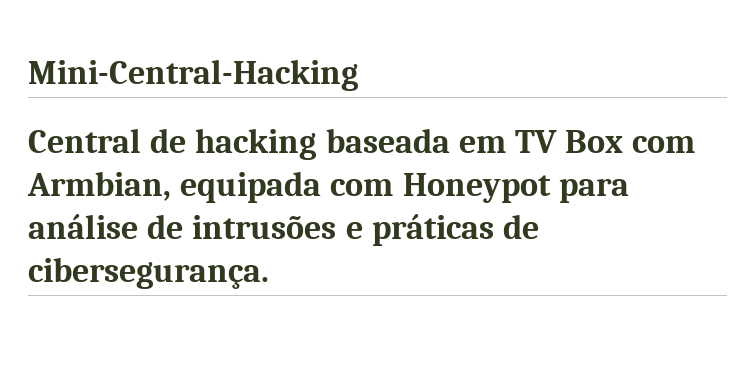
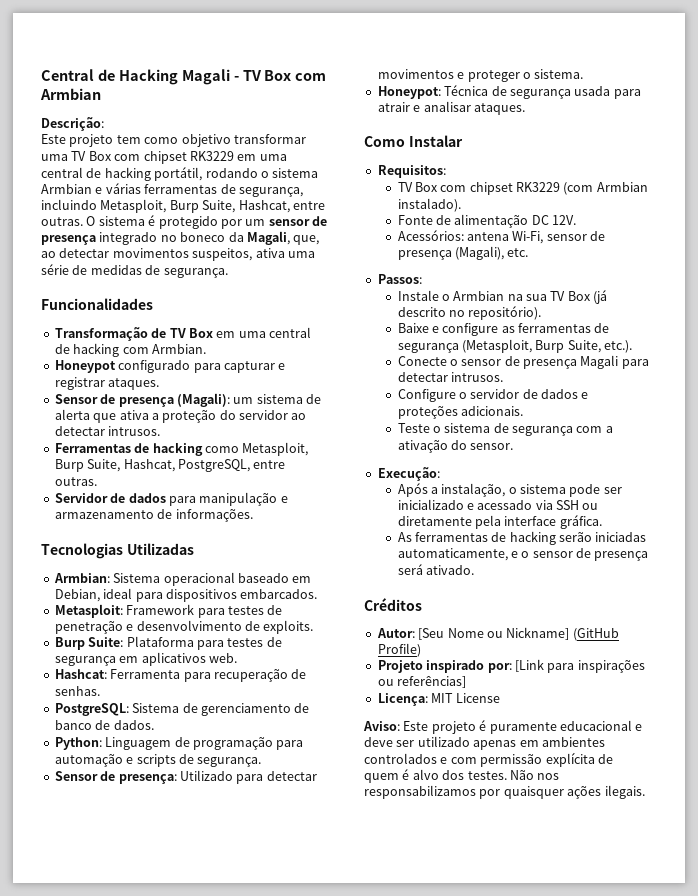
[28,59,358,91] Mini-Central-Hacking // -> (41, 75) none
[195,128,696,160] [27,171,629,203] [28,214,539,246] [28,257,269,289] hacking baseada em TV Box com Armbian, equipada com Honeypot para análise de intrusões e práticas de cibersegurança. -> [118,69,327,85] [40,88,101,100] [41,117,104,131] [41,134,306,147] [41,151,287,164] [41,167,319,181] [41,183,303,197] [41,199,325,213] [41,215,327,229] [41,231,320,245] [41,248,315,261] [41,264,228,278] [41,298,153,310] [54,327,311,341] [54,343,206,357] [54,360,286,373] [54,377,160,390] [54,393,321,407] [54,409,307,423] [54,426,161,436] [54,442,309,456] [54,459,286,472] [54,477,97,486] [54,492,288,506] [54,509,253,522] [41,543,194,559] [53,572,312,586] [54,588,318,602] [54,604,283,618] [54,620,314,634] [54,636,282,650] [54,652,237,666] [54,669,307,682] [54,686,100,696] [54,703,310,716] [54,720,154,730] [54,737,304,750] [54,754,262,767] [54,770,317,784] [377,69,584,82] [377,85,641,99] [377,101,525,115] [364,135,463,147] [377,165,446,178] [397,182,648,195] [397,198,461,212] [397,214,577,228] [397,230,606,244] [397,246,529,260] [377,274,422,284] [397,290,608,304] [397,306,542,320] [397,323,610,336] [397,339,633,353] [397,355,649,369] [397,372,503,382] [397,389,589,402] [397,406,523,419] [397,423,613,436] [397,440,514,453] [377,467,440,481] [397,483,622,497] [397,499,599,510] [397,515,602,529] [397,531,647,545] [397,548,649,561] [397,564,474,575] [364,598,422,611] [376,627,619,641] [377,643,421,657] [377,659,645,673] [377,676,467,688] [377,693,500,706] [363,720,643,734] [364,736,605,750] [364,752,613,767] [364,769,560,783] [364,785,645,799] Hacking Magali - TV Box com Armbian // Descrição: // Este projeto tem como objetivo transformar uma TV Box com chipset RK3229 em uma central de hacking portátil, rodando o sistema Armbian e várias ferramentas de segurança, incluindo Metasploit, Burp Suite, Hashcat, entre outras. O sistema é protegido por um sensor de presença integrado no boneco da Magali, que, ao detectar movimentos suspeitos, ativa uma série de medidas de segurança. // Funcionalidades // Transformação de TV Box em uma central de hacking com Armbian. // Honeypot configurado para capturar e registrar ataques. // Sensor de presença (Magali): um sistema de alerta que ativa a proteção do servidor ao detectar intrusos. // Ferramentas de hacking como Metasploit, Burp Suite, Hashcat, PostgreSQL, entre outras. // Servidor de dados para manipulação e armazenamento de informações. // Tecnologias Utilizadas // Armbian: Sistema operacional baseado em Debian, ideal para dispositivos embarcados. // Metasploit: Framework para testes de penetração e desenvolvimento de exploits. // Burp Suite: Plataforma para testes de segurança em aplicativos web. // Hashcat: Ferramenta para recuperação de senhas. // PostgreSQL: Sistema de gerenciamento de banco de dados. // Python: Linguagem de programação para automação e scripts de segurança. // Sensor de presença: Utilizado para detectar movimentos e proteger o sistema. // Honeypot: Técnica de segurança usada para atrair e analisar ataques. // Como Instalar // Requisitos: // TV Box com chipset RK3229 (com Armbian instalado). // Fonte de alimentação DC 12V. // Acessórios: antena Wi-Fi, sensor de presença (Magali), etc. // Passos: // Instale o Armbian na sua TV Box (já descrito no repositório). // Baixe e configure as ferramentas de segurança (Metasploit, Burp Suite, etc.). // Conecte o sensor de presença Magali para detectar intrusos. // Configure o servidor de dados e proteções adicionais. // Teste o sistema de segurança com a ativação do sensor. // Execução: // Após a instalação, o sistema pode ser inicializado e acessado via SSH ou diretamente pela interface gráfica. // As ferramentas de hacking serão iniciadas automaticamente, e o sensor de presença será ativado. // Créditos // Autor: [Seu Nome ou Nickname] (GitHub Profile) // Projeto inspirado por: [Link para inspirações ou referências] // Licença: MIT License // Aviso: Este projeto é puramente educacional e deve ser utilizado apenas em ambientes controlados e com permissão explícita de quem é alvo dos testes. Não nos responsabilizamos por quaisquer ações ilegais.

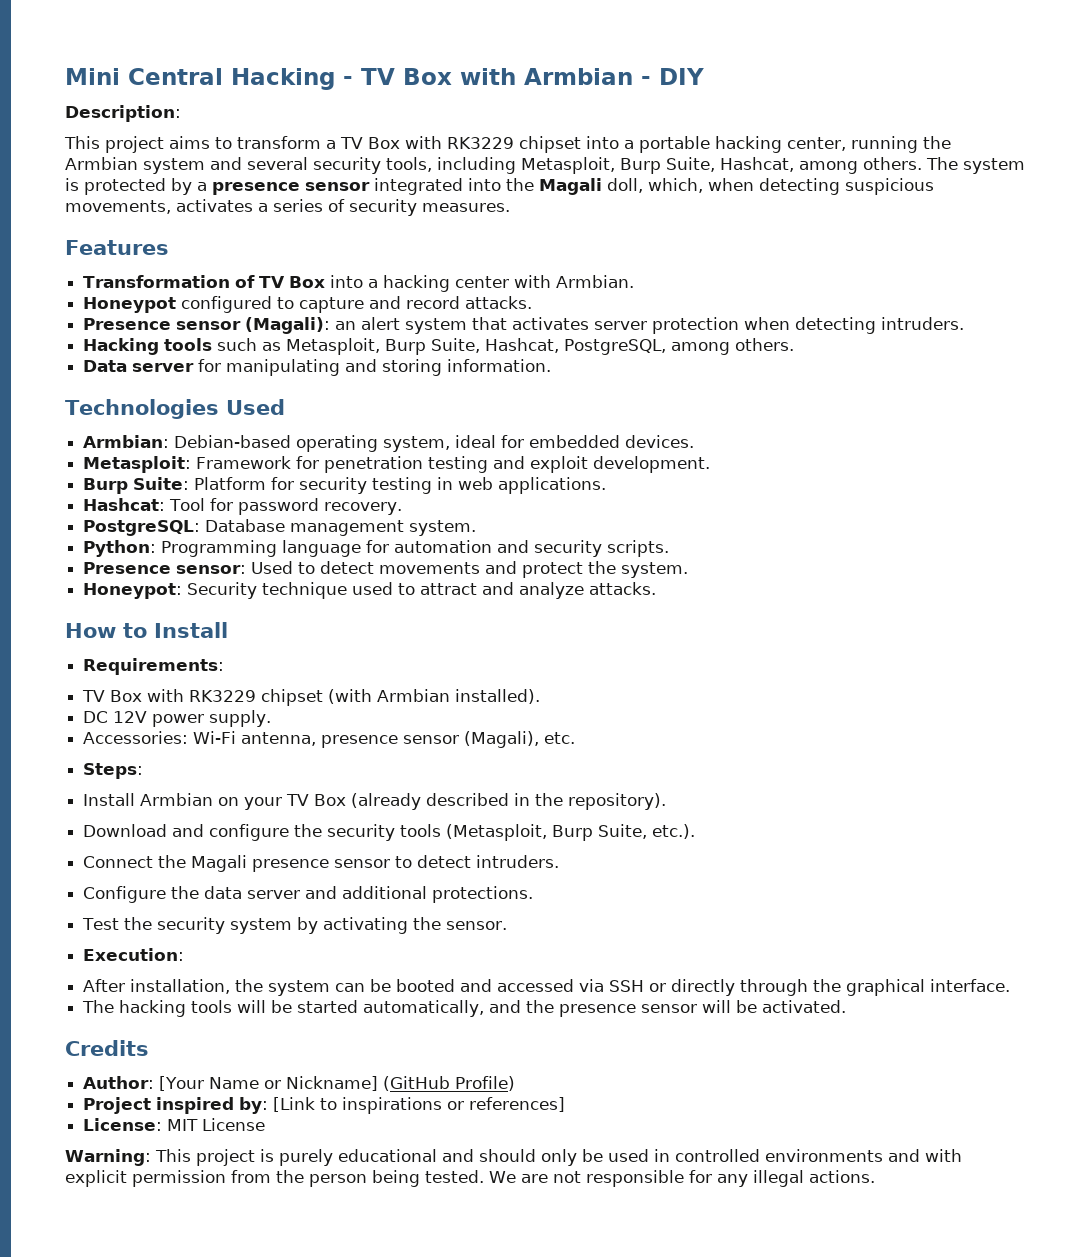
[41,69,230,85] Central de Hacking Magali -> [65,68,335,90] Mini Central Hacking
[295,73,327,81] [40,88,101,100] [41,117,104,131] [41,134,306,147] [41,151,287,164] [41,167,319,181] [41,183,303,197] [41,199,325,213] [41,215,327,229] [41,231,320,245] [41,248,315,261] [41,264,228,278] [41,298,153,310] [54,327,311,341] [54,343,206,357] [54,360,286,373] [54,377,160,390] [54,393,321,407] [54,409,307,423] [54,426,161,436] [54,443,239,456] com Armbian // Descrição: // Este projeto tem como objetivo transformar uma TV Box com chipset RK3229 em uma central de hacking portátil, rodando o sistema Armbian e várias ferramentas de segurança, incluindo Metasploit, Burp Suite, Hashcat, entre outras. O sistema é protegido por um sensor de presença integrado no boneco da Magali, que, ao detectar movimentos suspeitos, ativa uma série de medidas de segurança. // Funcionalidades // Transformação de TV Box em uma central de hacking com Armbian. // Honeypot configurado para capturar e registrar ataques. // Sensor de presença (Magali): um sistema de alerta que ativa a proteção do servidor ao detectar intrusos. // Ferramentas de hacking como -> [460,68,704,85] [65,105,181,122] [64,136,951,153] [65,157,1025,174] [65,178,934,195] [65,199,510,216] [65,240,169,255] [83,275,635,292] [83,296,533,313] [83,317,965,334] [83,338,282,355] with Armbian - DIY // Description: // This project aims to transform a TV Box with RK3229 chipset into a portable hacking center, running the Armbian system and several security tools, including Metasploit, Burp Suite, Hashcat, among others. The system is protected by a presence sensor integrated into the Magali doll, which, when detecting suspicious movements, activates a series of security measures. // Features // Transformation of TV Box into a hacking center with Armbian. // Honeypot configured to capture and record attacks. // Presence sensor (Magali): an alert system that activates server protection when detecting intruders. // Hacking tools such as
[253,460,286,469] [54,477,97,486] [54,492,288,506] [54,509,253,522] [41,543,194,559] [53,572,312,586] [54,588,318,602] [54,604,283,618] [54,620,314,634] [54,636,282,650] [54,652,237,666] [54,669,307,682] [54,686,100,696] [54,703,310,716] [54,720,154,730] [54,737,304,750] [54,754,262,767] [54,770,317,784] [377,69,584,82] [377,85,641,99] [377,101,525,115] [364,135,463,147] [377,165,446,178] [397,182,648,195] [397,198,461,212] [397,214,577,228] [397,230,606,244] [397,246,529,260] [377,274,422,284] [397,290,608,304] [397,306,542,320] [397,323,610,336] [397,339,633,353] [397,355,649,369] [397,372,503,382] [397,389,589,402] [397,406,523,419] [397,423,613,436] [397,440,514,453] [377,467,440,481] [397,483,622,497] [397,499,599,510] [397,515,602,529] [397,531,647,545] [397,548,649,561] [397,564,474,575] [364,598,422,611] [376,627,619,641] [377,643,421,657] [377,659,645,673] [377,676,467,688] [377,693,500,706] [363,720,643,734] [364,736,605,750] [364,752,613,767] [364,769,560,783] [364,785,645,799] entre outras. // Servidor de dados para manipulação e armazenamento de informações. // Tecnologias Utilizadas // Armbian: Sistema operacional baseado em Debian, ideal para dispositivos embarcados. // Metasploit: Framework para testes de penetração e desenvolvimento de exploits. // Burp Suite: Plataforma para testes de segurança em aplicativos web. // Hashcat: Ferramenta para recuperação de senhas. // PostgreSQL: Sistema de gerenciamento de banco de dados. // Python: Linguagem de programação para automação e scripts de segurança. // Sensor de presença: Utilizado para detectar movimentos e proteger o sistema. // Honeypot: Técnica de segurança usada para atrair e analisar ataques. // Como Instalar // Requisitos: // TV Box com chipset RK3229 (com Armbian instalado). // Fonte de alimentação DC 12V. // Acessórios: antena Wi-Fi, sensor de presença (Magali), etc. // Passos: // Instale o Armbian na sua TV Box (já descrito no repositório). // Baixe e configure as ferramentas de segurança (Metasploit, Burp Suite, etc.). // Conecte o sensor de presença Magali para detectar intrusos. // Configure o servidor de dados e proteções adicionais. // Teste o sistema de segurança com a ativação do sensor. // Execução: // Após a instalação, o sistema pode ser inicializado e acessado via SSH ou diretamente pela interface gráfica. // As ferramentas de hacking serão iniciadas automaticamente, e o sensor de presença será ativado. // Créditos // Autor: [Seu Nome ou Nickname] (GitHub Profile) // Projeto inspirado por: [Link para inspirações ou referências] // Licença: MIT License // Aviso: Este projeto é puramente educacional e deve ser utilizado apenas em ambientes controlados e com permissão explícita de quem é alvo dos testes. Não nos responsabilizamos por quaisquer ações ilegais. -> [671,338,795,355] [83,359,552,376] [65,399,285,419] [83,435,695,452] [83,456,711,473] [83,477,607,494] [83,498,403,515] [83,519,477,536] [83,540,670,557] [83,561,689,578] [83,582,657,599] [65,622,228,638] [83,658,225,675] [82,689,541,706] [83,710,272,727] [83,731,576,748] [83,763,144,779] [83,793,667,810] [83,824,696,841] [83,855,560,872] [83,886,534,903] [82,917,508,934] [83,948,185,961] [83,979,1011,996] [82,1000,847,1017] [65,1040,149,1056] [83,1076,516,1091] [83,1097,566,1114] [83,1118,266,1131] [65,1149,962,1166] [65,1170,875,1187] among others. // Data server for manipulating and storing information. // Technologies Used // Armbian: Debian-based operating system, ideal for embedded devices. // Metasploit: Framework for penetration testing and exploit development. // Burp Suite: Platform for security testing in web applications. // Hashcat: Tool for password recovery. // PostgreSQL: Database management system. // Python: Programming language for automation and security scripts. // Presence sensor: Used to detect movements and protect the system. // Honeypot: Security technique used to attract and analyze attacks. // How to Install // Requirements: // TV Box with RK3229 chipset (with Armbian installed). // DC 12V power supply. // Accessories: Wi-Fi antenna, presence sensor (Magali), etc. // Steps: // Install Armbian on your TV Box (already described in the repository). // Download and configure the security tools (Metasploit, Burp Suite, etc.). // Connect the Magali presence sensor to detect intruders. // Configure the data server and additional protections. // Test the security system by activating the sensor. // Execution: // After installation, the system can be booted and accessed via SSH or directly through the graphical interface. // The hacking tools will be started automatically, and the presence sensor will be activated. // Credits // Author: [Your Name or Nickname] (GitHub Profile) // Project inspired by: [Link to inspirations or references] // License: MIT License // Warning: This project is purely educational and should only be used in controlled environments and with explicit permission from the person being tested. We are not responsible for any illegal actions.

